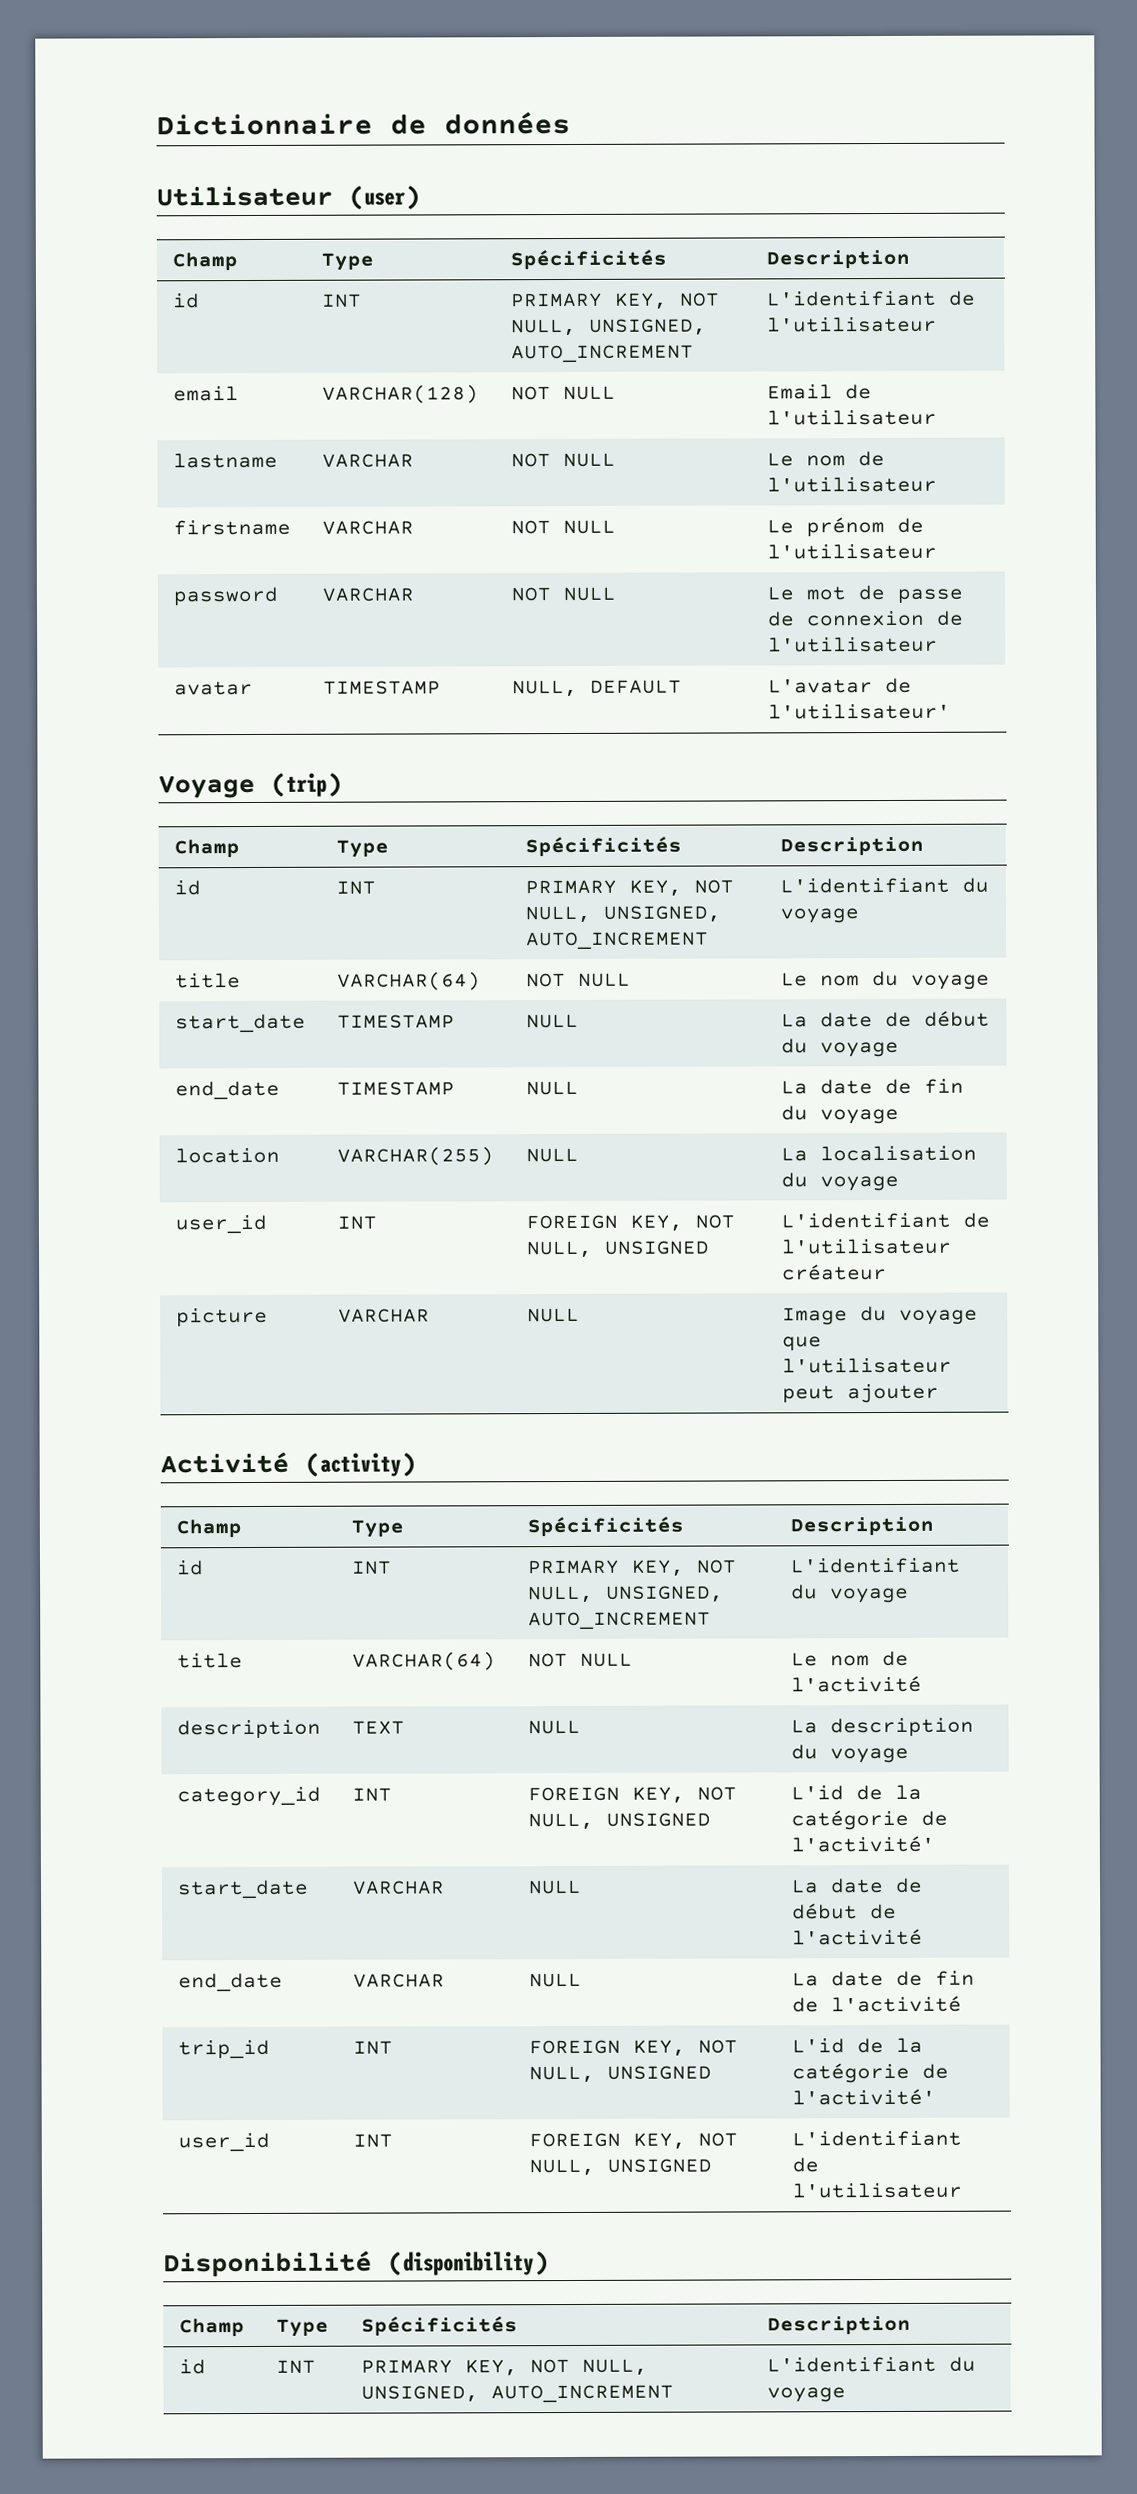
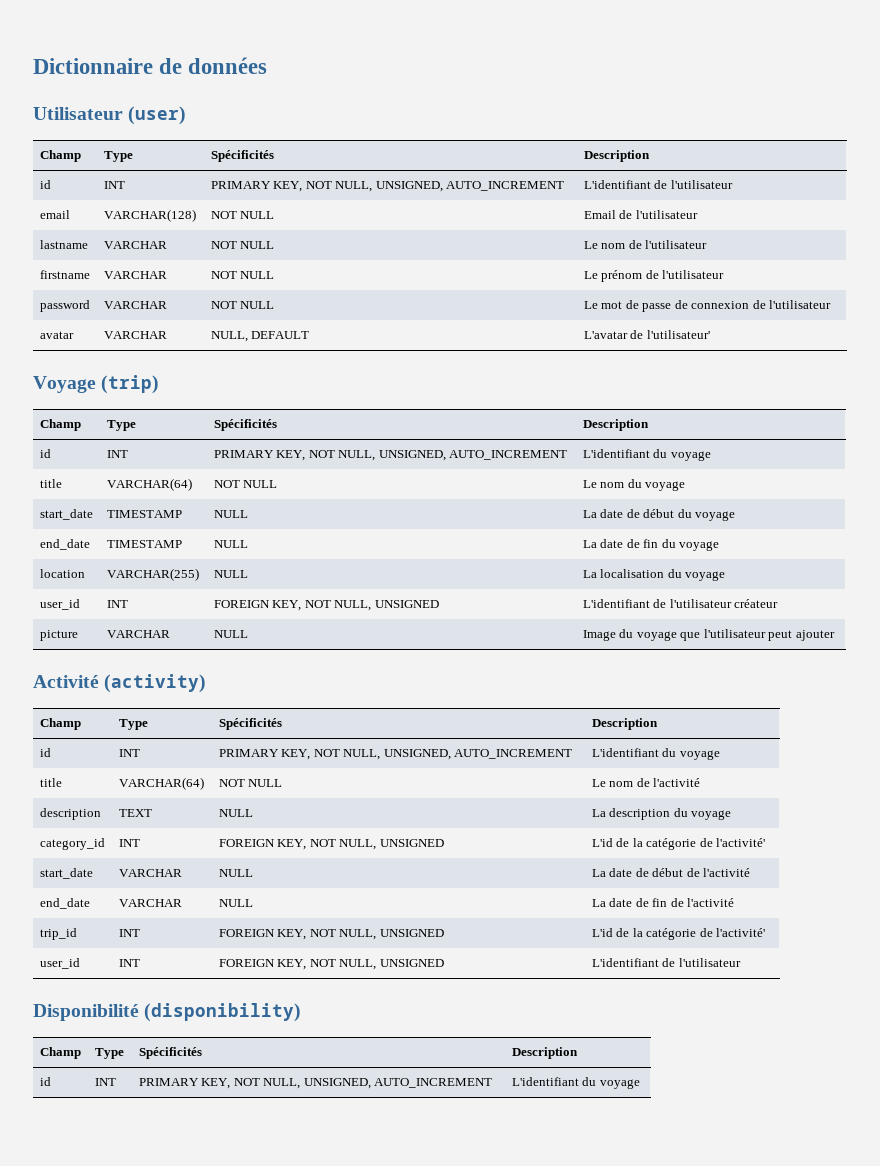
[322,680,441,695] TIMESTAMP -> [103,331,167,339] VARCHAR

